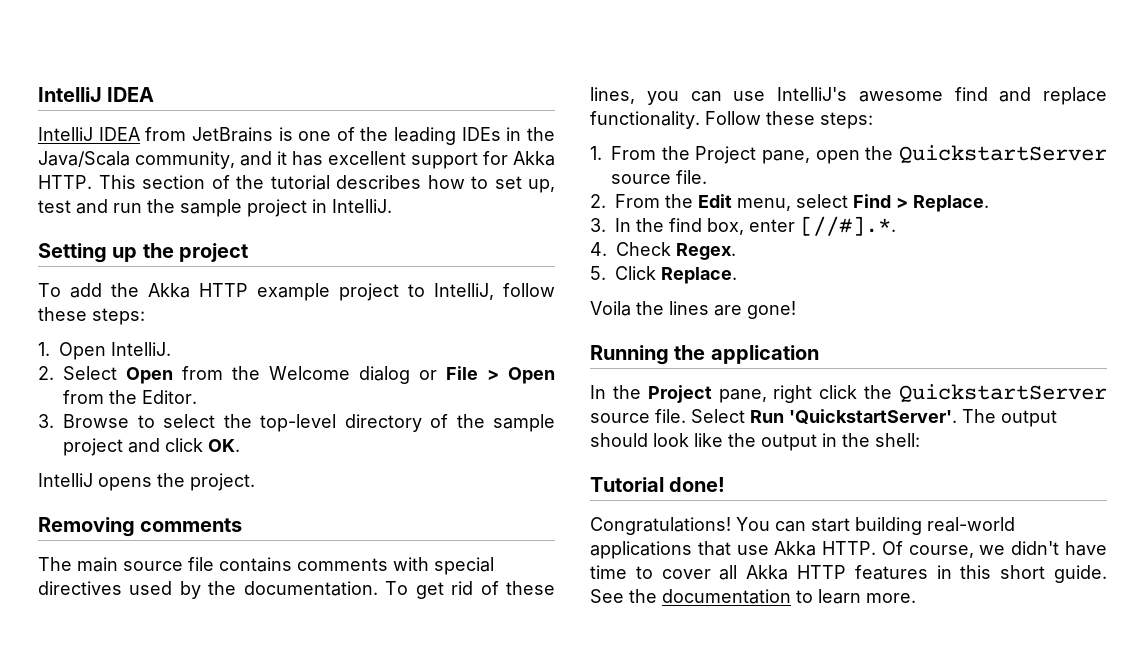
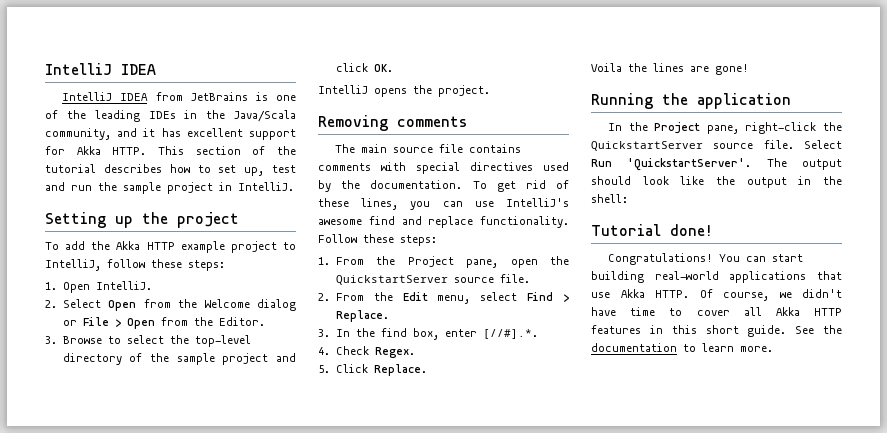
[773,385,858,403] right click -> [745,122,817,134] right-click

